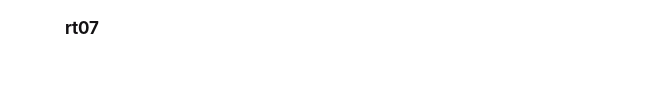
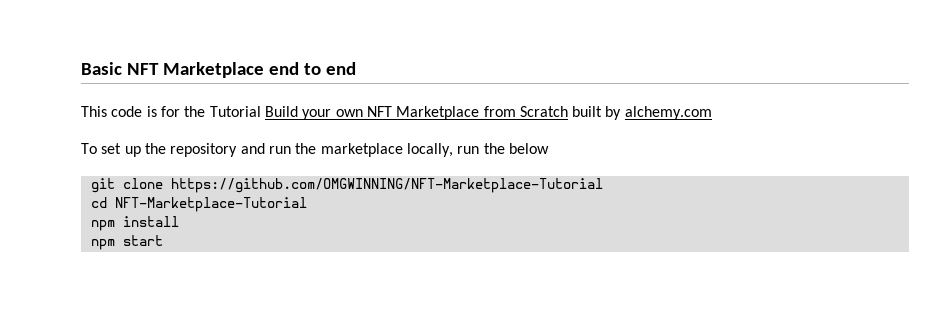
[65,21,99,34] rt07 -> [81,62,356,78] [81,106,712,120] [81,143,549,157] [90,178,603,193] [90,197,307,212] [90,216,179,231] [90,235,163,250] Basic NFT Marketplace end to end // This code is for the Tutorial Build your own NFT Marketplace from Scratch built by alchemy.com // To set up the repository and run the marketplace locally, run the below // git clone https://github.com/OMGWINNING/NFT-Marketplace-Tutorial // cd NFT-Marketplace-Tutorial // npm install // npm start

